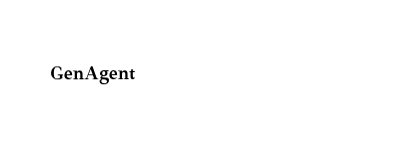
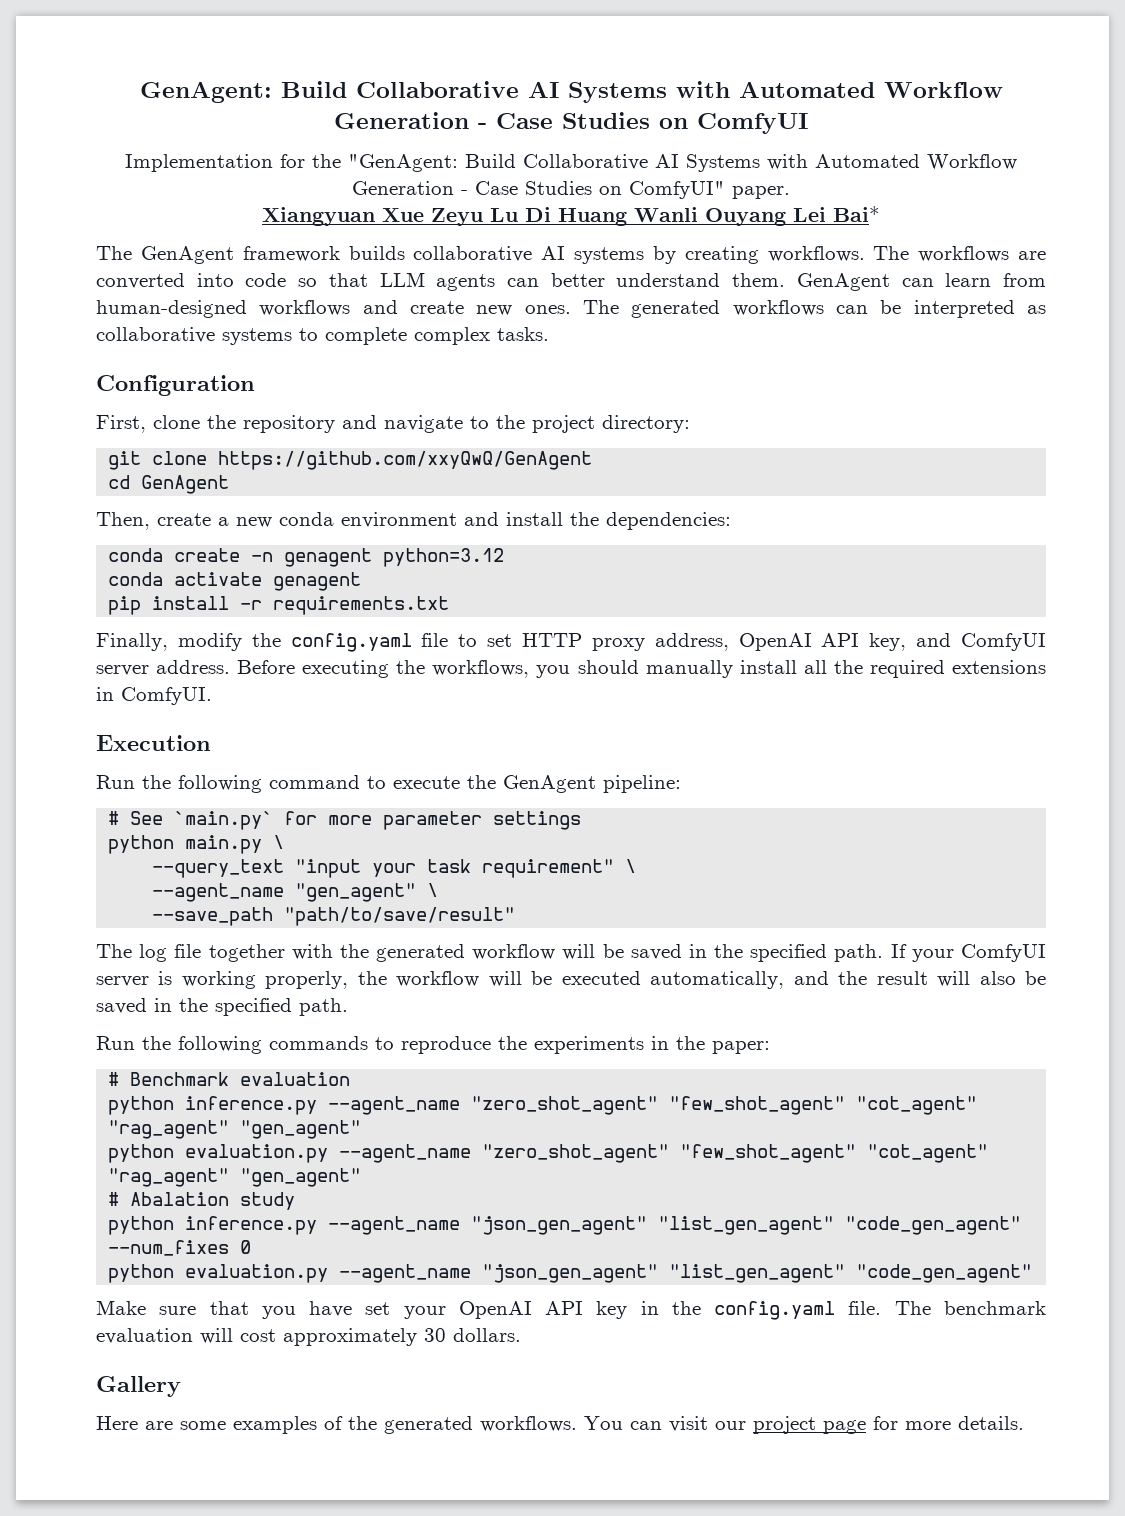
[49,65,136,85] GenAgent -> [139,81,1003,103] [334,112,808,134] [125,154,1017,172] [352,181,790,199] [262,206,880,226] [96,246,1047,264] [96,272,1046,291] [96,300,1047,318] [96,327,549,345] [96,375,255,396] [96,415,690,433] [108,451,593,470] [108,475,230,494] [96,512,731,530] [108,548,505,567] [108,572,362,591] [108,596,450,615] [96,633,1046,652] [96,660,1047,678] [96,687,212,705] [96,735,211,751] [96,775,681,793] [108,811,582,830] [108,835,285,854] [152,859,637,878] [152,883,439,902] [152,907,516,926] [96,944,1046,962] [96,971,1046,989] [96,998,348,1016] [96,1036,770,1054] [108,1072,351,1086] [108,1096,978,1115] [108,1120,362,1139] [108,1144,989,1163] [108,1168,362,1187] [108,1192,296,1210] [108,1216,1022,1235] [108,1240,252,1256] [108,1264,1033,1283] [96,1300,1046,1320] [96,1328,521,1346] [96,1376,181,1397] [96,1416,1024,1434] GenAgent: Build Collaborative AI Systems with Automated Workflow Generation - Case Studies on ComfyUI // Implementation for the "GenAgent: Build Collaborative AI Systems with Automated Workflow Generation - Case Studies on ComfyUI" paper. // Xiangyuan Xue Zeyu Lu Di Huang Wanli Ouyang Lei Bai* // The GenAgent framework builds collaborative AI systems by creating workflows. The workflows are converted into code so that LLM agents can better understand them. GenAgent can learn from human-designed workflows and create new ones. The generated workflows can be interpreted as collaborative systems to complete complex tasks. // Configuration // First, clone the repository and navigate to the project directory: // git clone https://github.com/xxyQwQ/GenAgent // cd GenAgent // Then, create a new conda environment and install the dependencies: // conda create -n genagent python=3.12 // conda activate genagent // pip install -r requirements.txt // Finally, modify the config.yaml file to set HTTP proxy address, OpenAI API key, and ComfyUI server address. Before executing the workflows, you should manually install all the required extensions in ComfyUI. // Execution // Run the following command to execute the GenAgent pipeline: // # See `main.py` for more parameter settings // python main.py \ // --query_text "input your task requirement" \ // --agent_name "gen_agent" \ // --save_path "path/to/save/result" // The log file together with the generated workflow will be saved in the specified path. If your ComfyUI server is working properly, the workflow will be executed automatically, and the result will also be saved in the specified path. // Run the following commands to reproduce the experiments in the paper: // # Benchmark evaluation // python inference.py --agent_name "zero_shot_agent" "few_shot_agent" "cot_agent" "rag_agent" "gen_agent" // python evaluation.py --agent_name "zero_shot_agent" "few_shot_agent" "cot_agent" "rag_agent" "gen_agent" // # Abalation study // python inference.py --agent_name "json_gen_agent" "list_gen_agent" "code_gen_agent" --num_fixes 0 // python evaluation.py --agent_name "json_gen_agent" "list_gen_agent" "code_gen_agent" // Make sure that you have set your OpenAI API key in the config.yaml file. The benchmark evaluation will cost approximately 30 dollars. // Gallery // Here are some examples of the generated workflows. You can visit our project page for more details.

